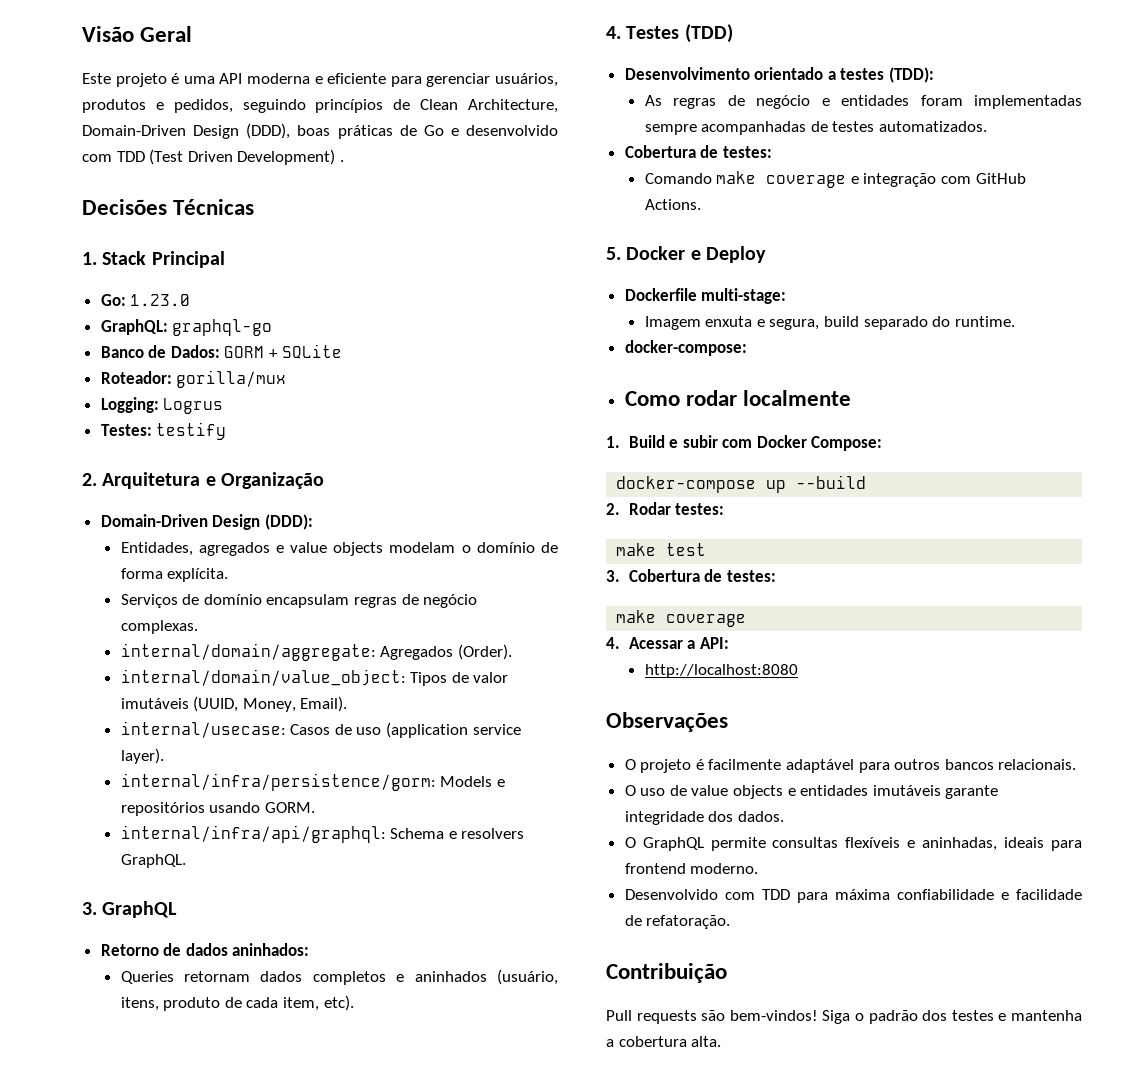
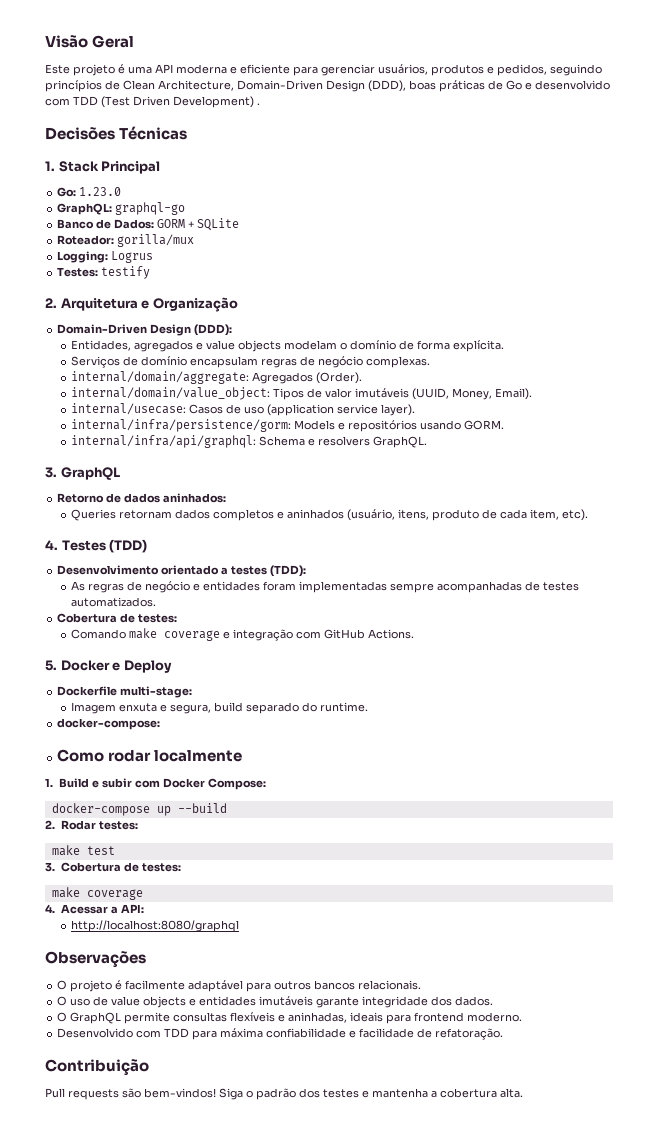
[644,664,798,678] http://localhost:8080 -> [71,920,240,932] http://localhost:8080/graphql

